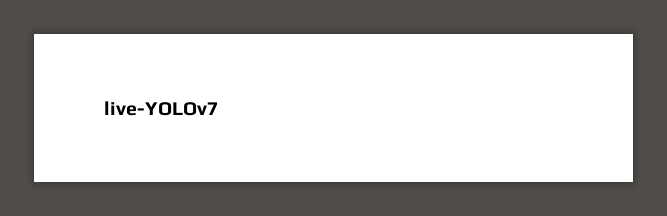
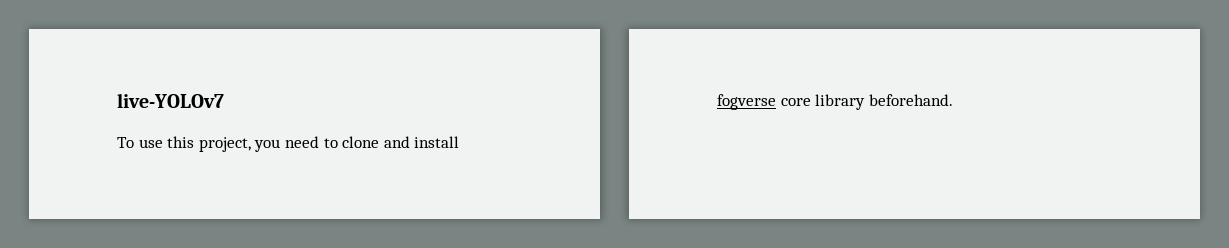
(218, 108) none -> [117,136,460,152] [717,94,953,110] // To use this project, you need to clone and install fogverse core library beforehand.

